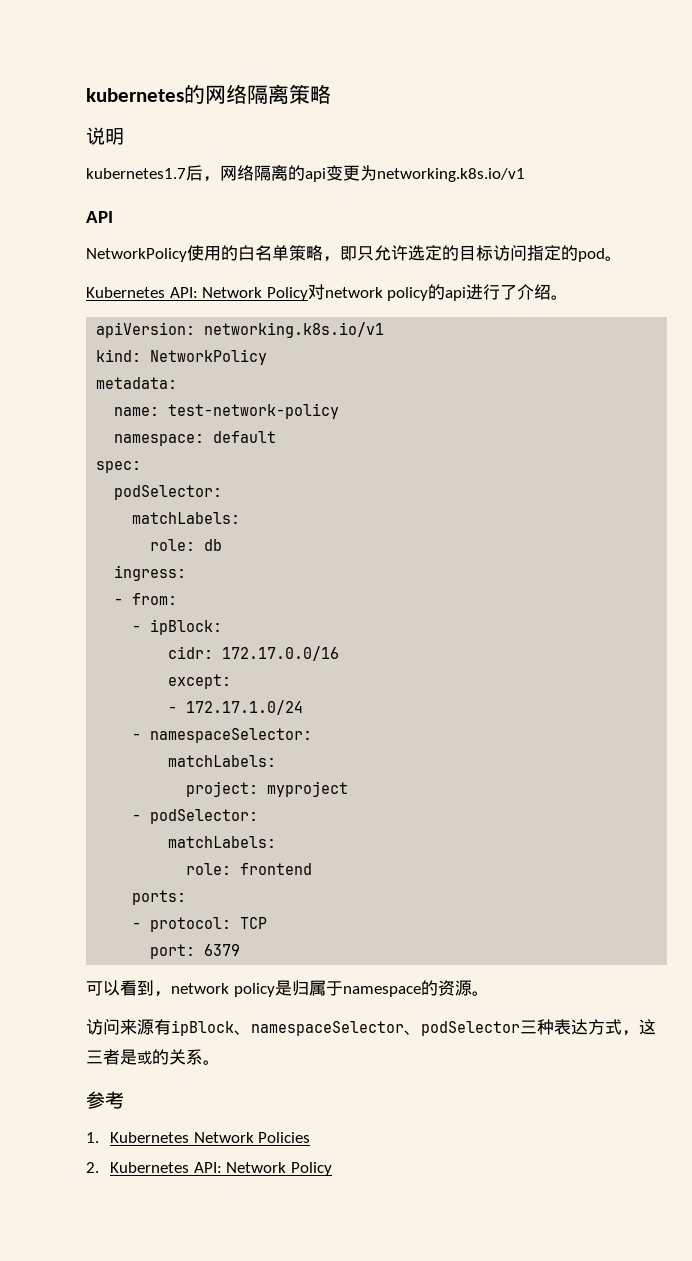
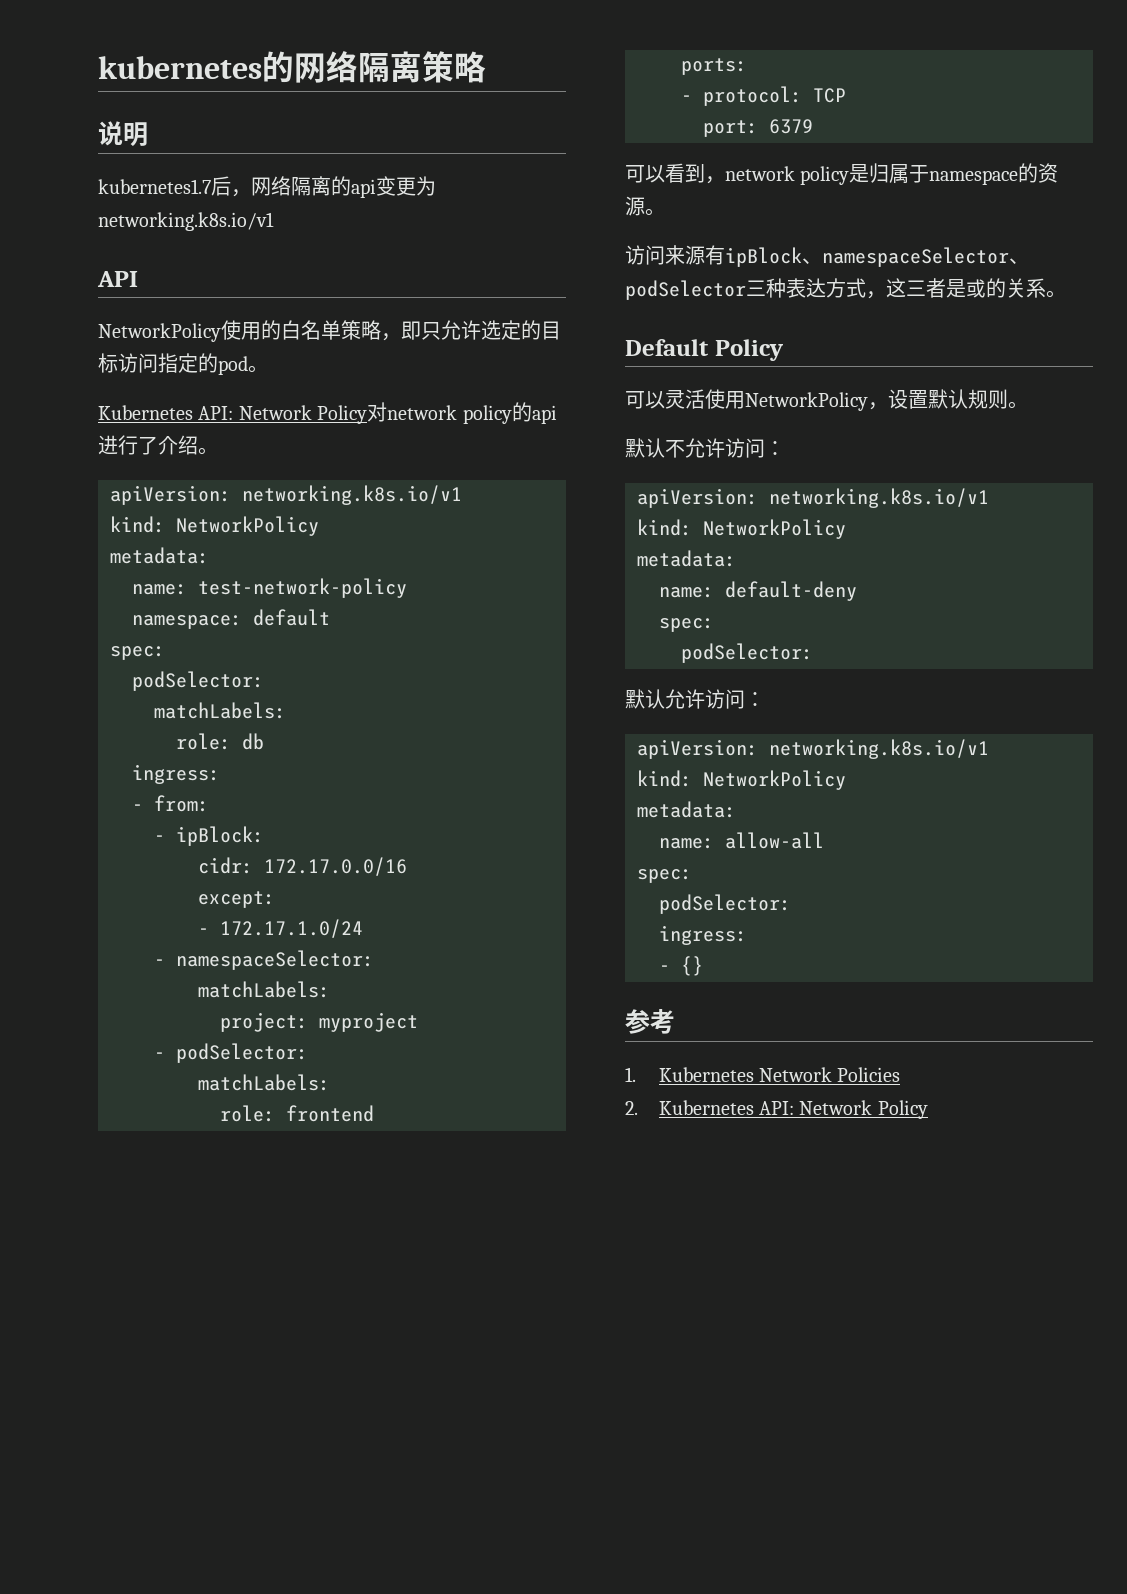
(220, 1062) none -> [625,339,784,361] [625,389,1028,411] [625,438,785,458] [637,488,989,508] [637,519,846,539] [637,550,736,567] [659,581,857,601] [659,618,714,632] [681,643,813,663] [625,689,765,709] [637,739,989,759] [637,770,846,790] [637,801,736,818] [659,832,824,849] [637,869,692,883] [659,894,791,914] [659,925,747,945] [659,956,703,976] // Default Policy // 可以灵活使用NetworkPolicy，设置默认规则。 // 默认不允许访问： // apiVersion: networking.k8s.io/v1 // kind: NetworkPolicy // metadata: // name: default-deny // spec: // podSelector: // 默认允许访问： // apiVersion: networking.k8s.io/v1 // kind: NetworkPolicy // metadata: // name: allow-all // spec: // podSelector: // ingress: // - {}

